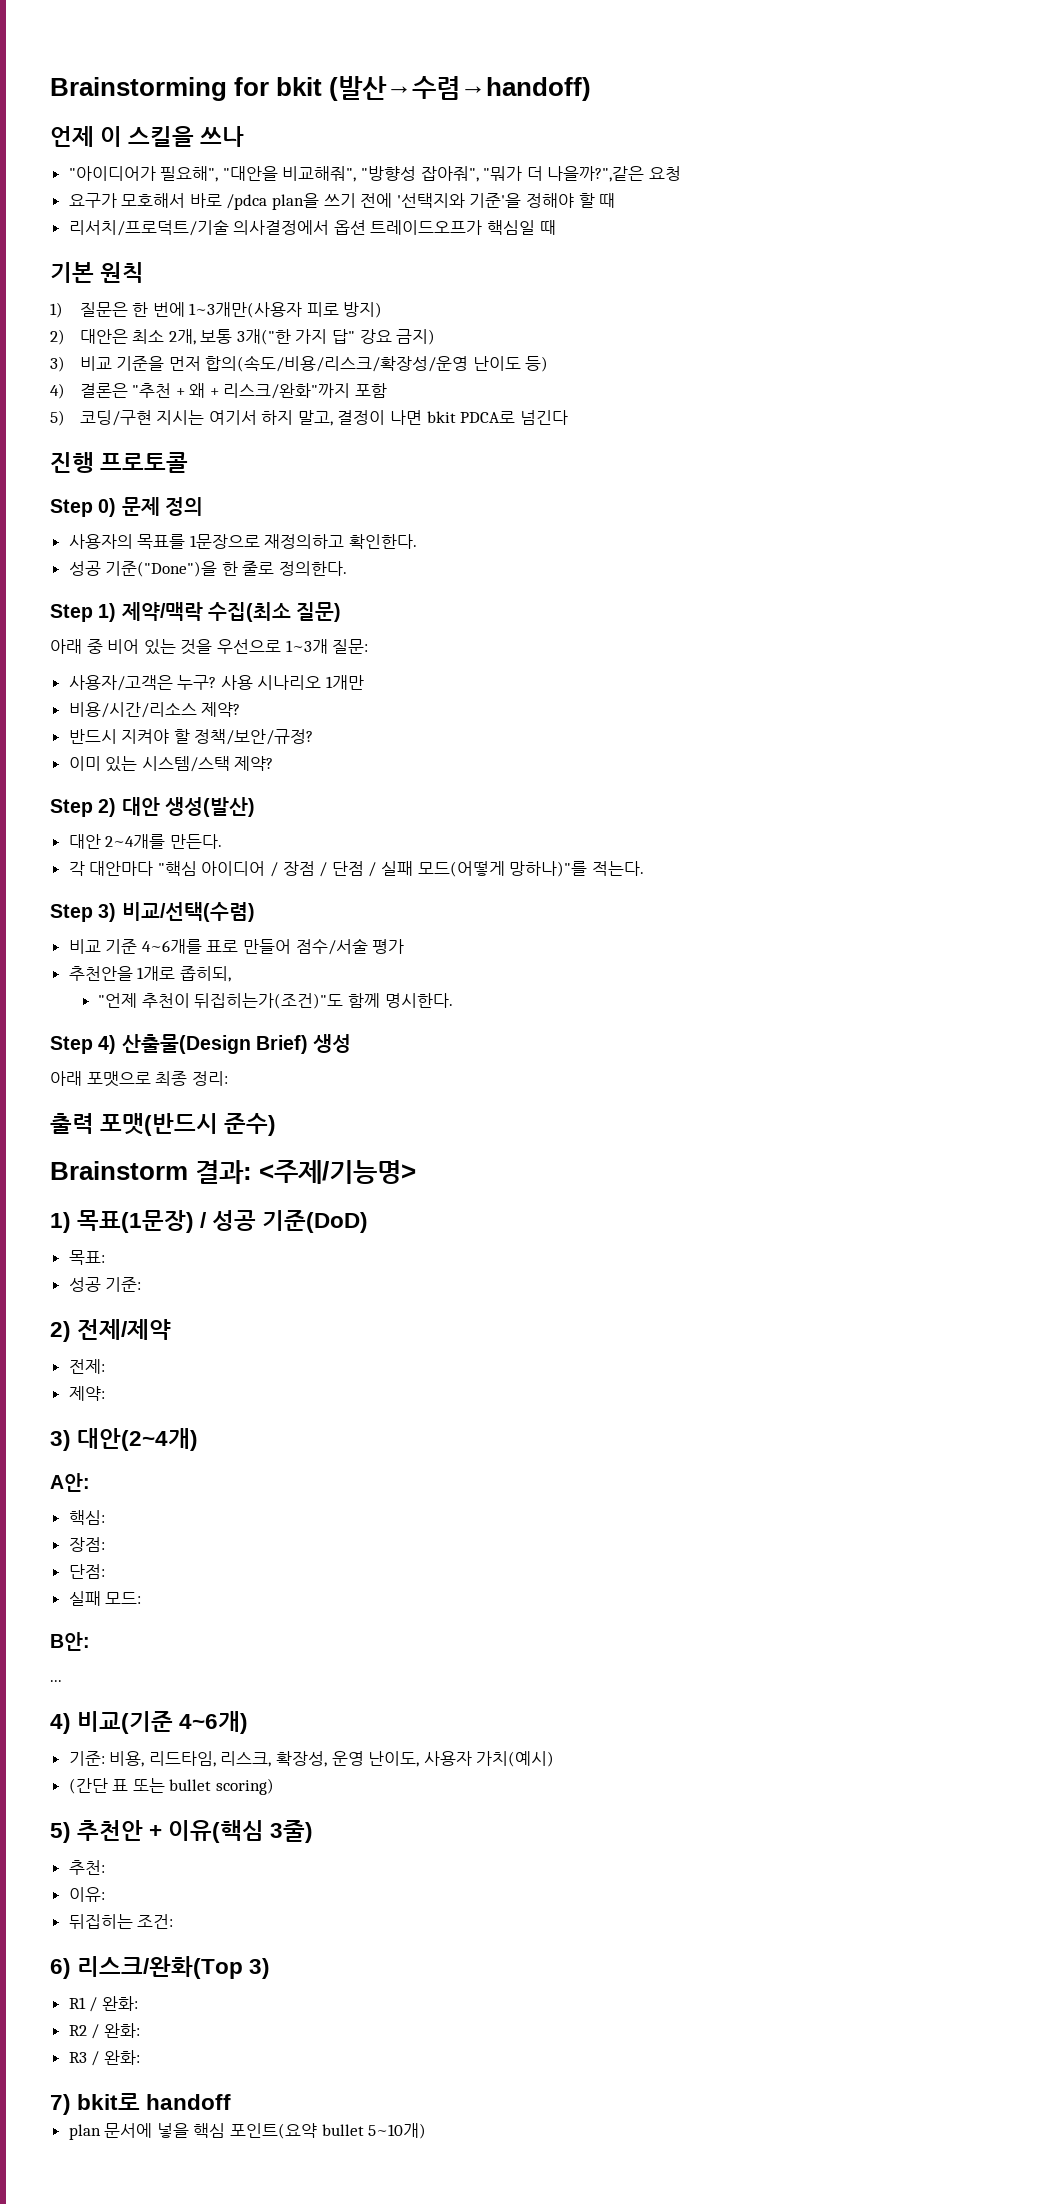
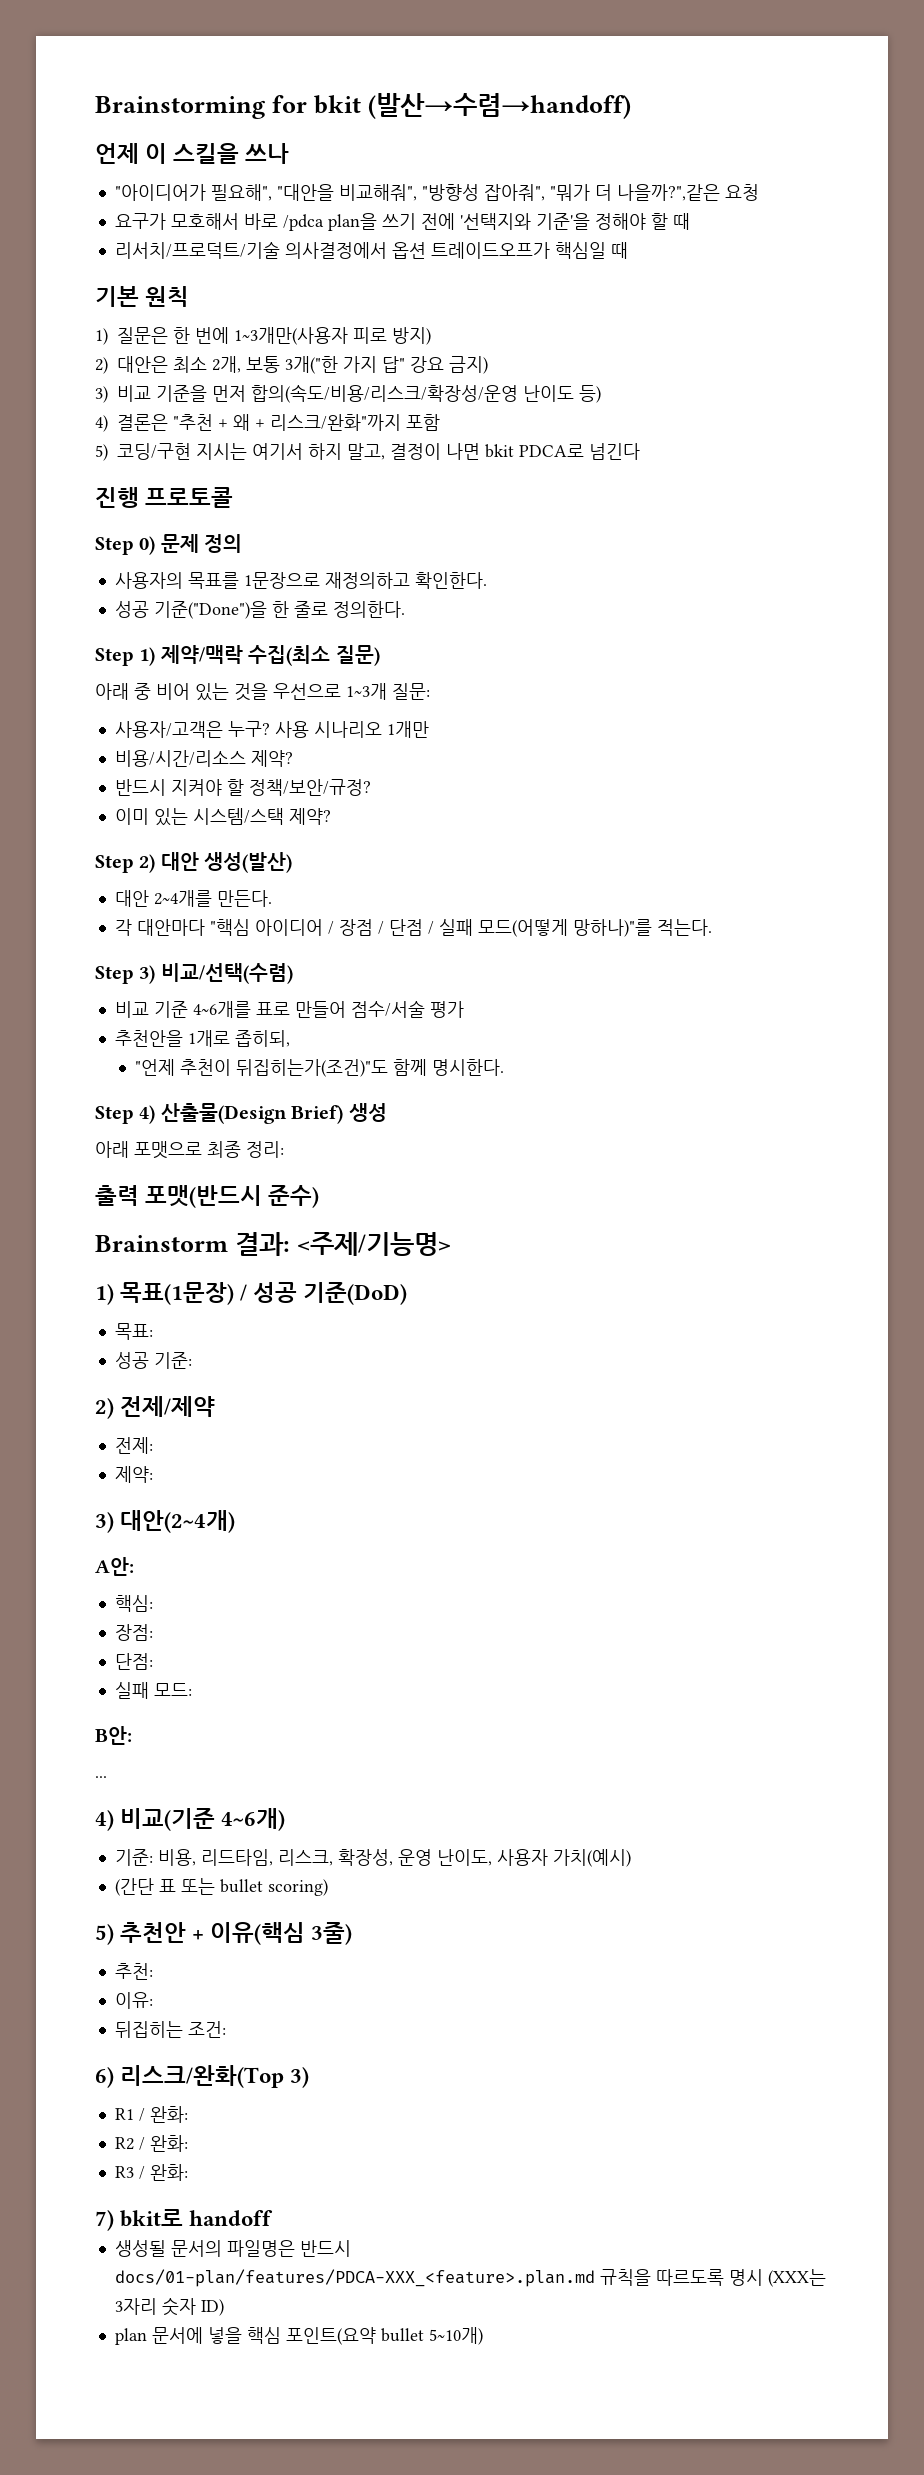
(232, 2102) none -> [114,2240,351,2257] [114,2269,826,2287] [114,2297,224,2316] // 생성될 문서의 파일명은 반드시 docs/01-plan/features/PDCA-XXX_<feature>.plan.md 규칙을 따르도록 명시 (XXX는 3자리 숫자 ID)

